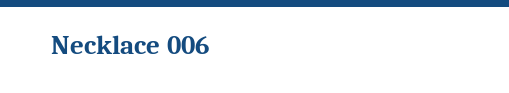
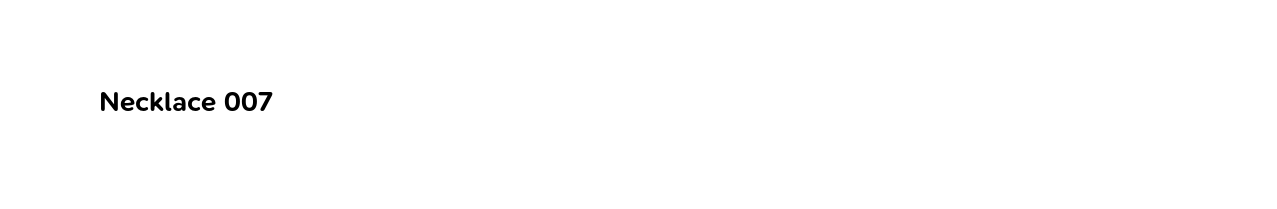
[167,36,211,54] 006 -> [224,92,273,111] 007

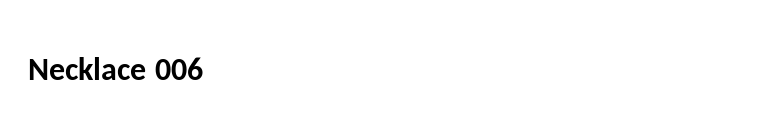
[224,92,273,111] 007 -> [154,57,203,80] 006

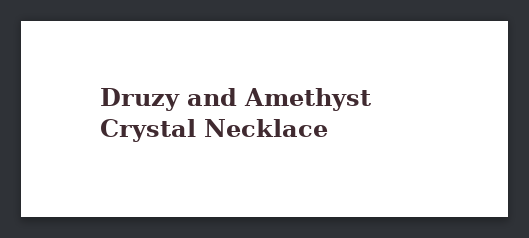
[28,57,203,80] Necklace 006 -> [100,88,371,111] [100,119,328,142] Druzy and Amethyst Crystal Necklace

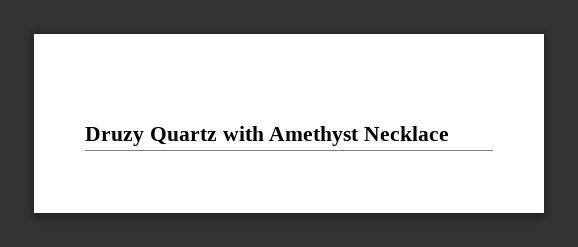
[187,88,371,111] [100,119,196,142] and Amethyst Crystal -> [149,126,360,146] Quartz with Amethyst

